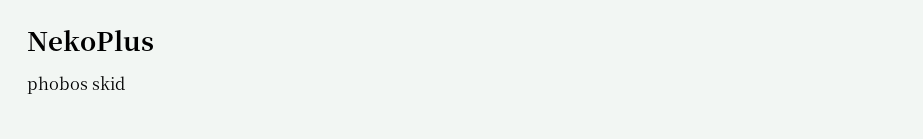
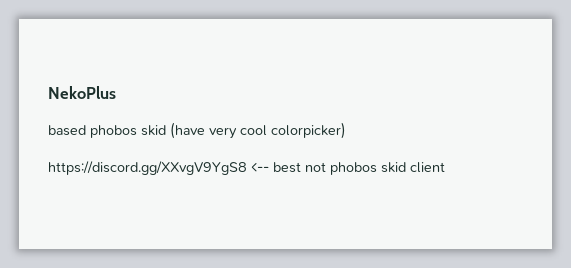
[27,76,126,94] phobos skid -> [48,122,346,139] [48,161,445,175] based phobos skid (have very cool colorpicker) // https://discord.gg/XXvgV9YgS8 <-- best not phobos skid client

